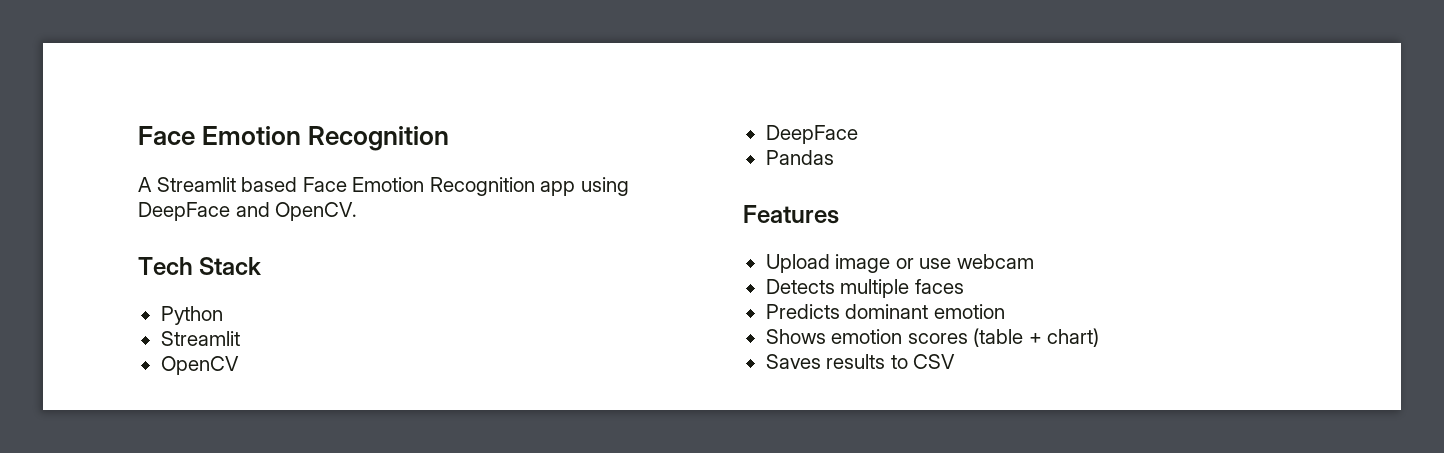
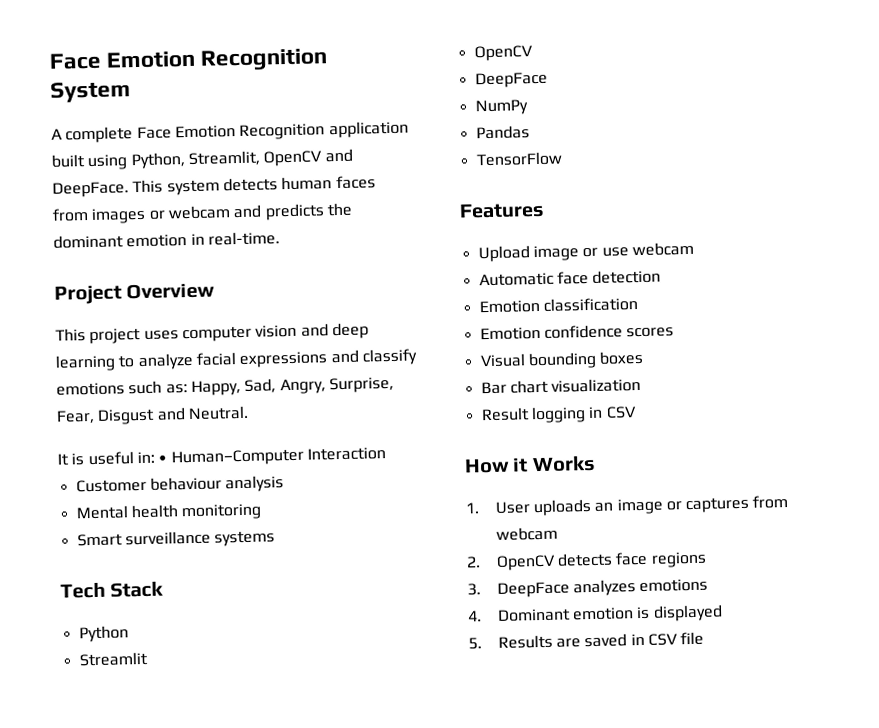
[138,126,450,151] Face Emotion Recognition -> [49,48,329,71] [50,81,131,103] Face Emotion Recognition System
[156,177,629,196] [138,202,358,221] Streamlit based Face Emotion Recognition app using DeepFace and OpenCV. -> [65,120,409,144] [51,148,353,171] [52,175,376,198] [52,202,353,224] [53,231,280,249] [54,282,216,305] [55,322,369,345] [55,348,418,372] [56,376,394,397] [56,405,249,425] [57,447,386,467] [75,475,285,493] [75,503,263,521] [76,530,276,547] complete Face Emotion Recognition application built using Python, Streamlit, OpenCV and DeepFace. This system detects human faces from images or webcam and predicts the dominant emotion in real-time. // Project Overview // This project uses computer vision and deep learning to analyze facial expressions and classify emotions such as: Happy, Sad, Angry, Surprise, Fear, Disgust and Neutral. // It is useful in: • Human–Computer Interaction // Customer behaviour analysis // Mental health monitoring // Smart surveillance systems
(858, 134) none -> [474,99,529,116] // NumPy
(834, 157) none -> [475,151,563,167] // TensorFlow
[765,279,964,298] [765,304,1005,319] [765,328,1100,347] [765,354,956,369] Detects multiple faces // Predicts dominant emotion // Shows emotion scores (table + chart) // Saves results to CSV -> [478,269,662,287] [478,297,638,314] [479,324,675,341] [479,350,645,370] [480,377,642,395] [480,406,637,424] [464,455,596,474] [465,495,789,517] [495,526,558,541] [466,551,707,571] [467,578,709,598] [467,604,723,622] [468,631,705,650] Automatic face detection // Emotion classification // Emotion confidence scores // Visual bounding boxes // Bar chart visualization // Result logging in CSV // How it Works // 1. User uploads an image or captures from webcam // 2. OpenCV detects face regions // 3. DeepFace analyzes emotions // 4. Dominant emotion is displayed // 5. Results are saved in CSV file

